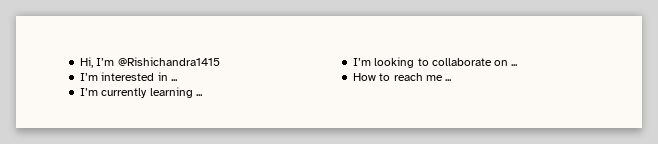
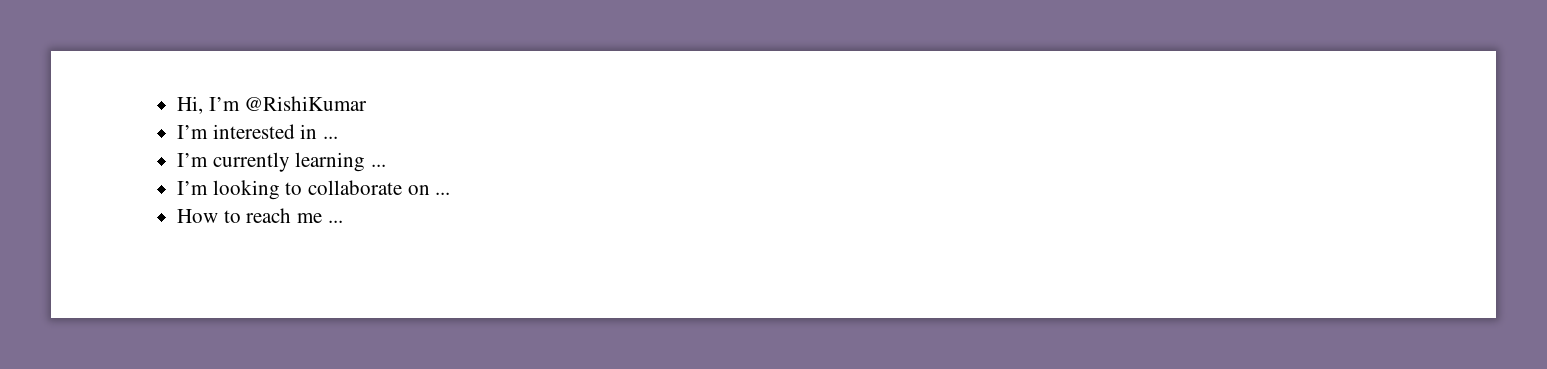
[117,57,220,66] @Rishichandra1415 -> [244,96,368,111] @RishiKumar

